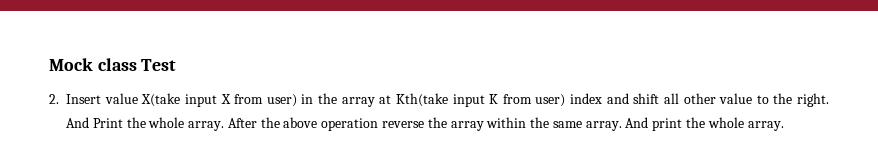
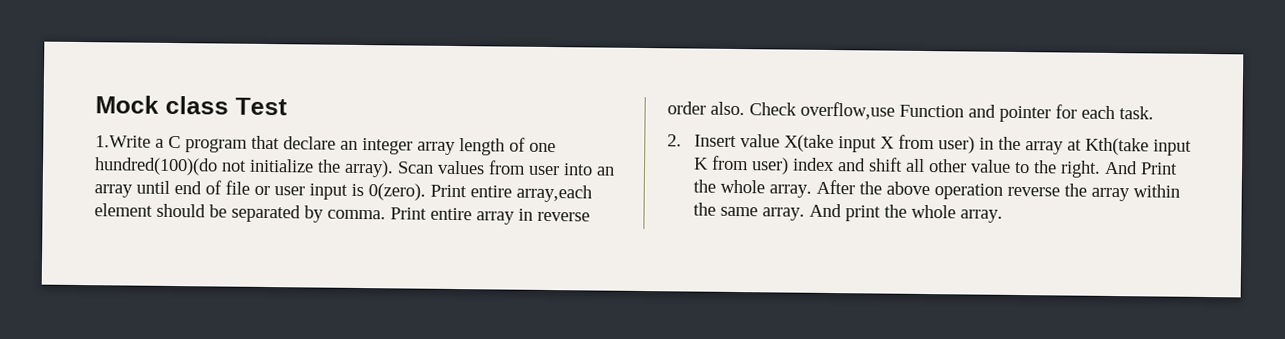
(177, 65) none -> [95,135,556,156] [94,157,615,178] [94,180,592,203] [94,203,590,225] [667,101,1154,123] // 1.Write a C program that declare an integer array length of one hundred(100)(do not initialize the array). Scan values from user into an array until end of file or user input is 0(zero). Print entire array,each element should be separated by comma. Print entire array in reverse order also. Check overflow,use Function and pointer for each task.

